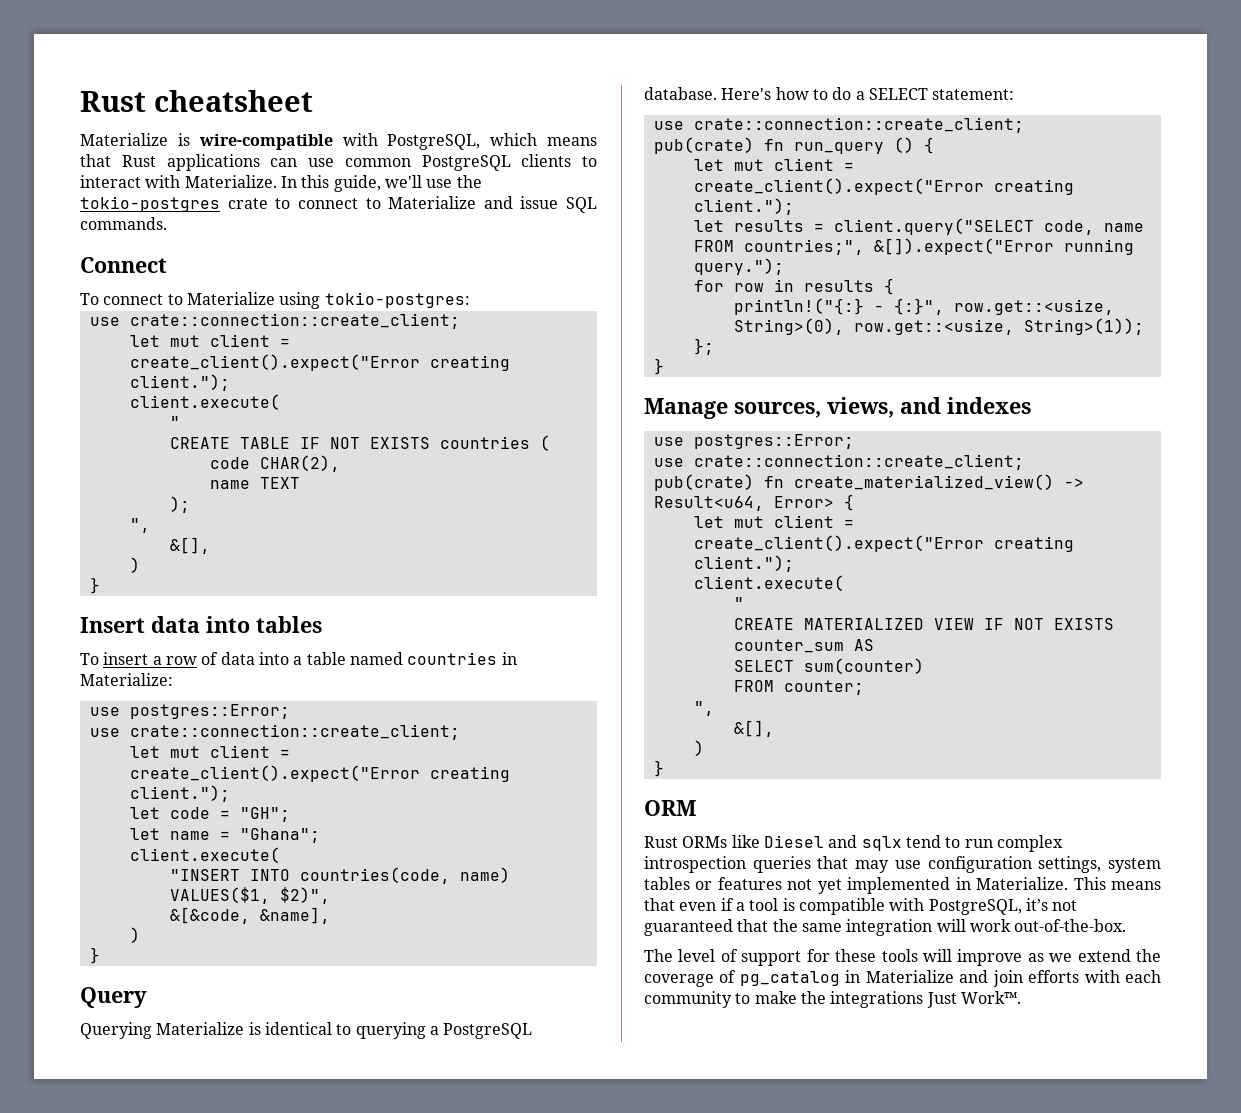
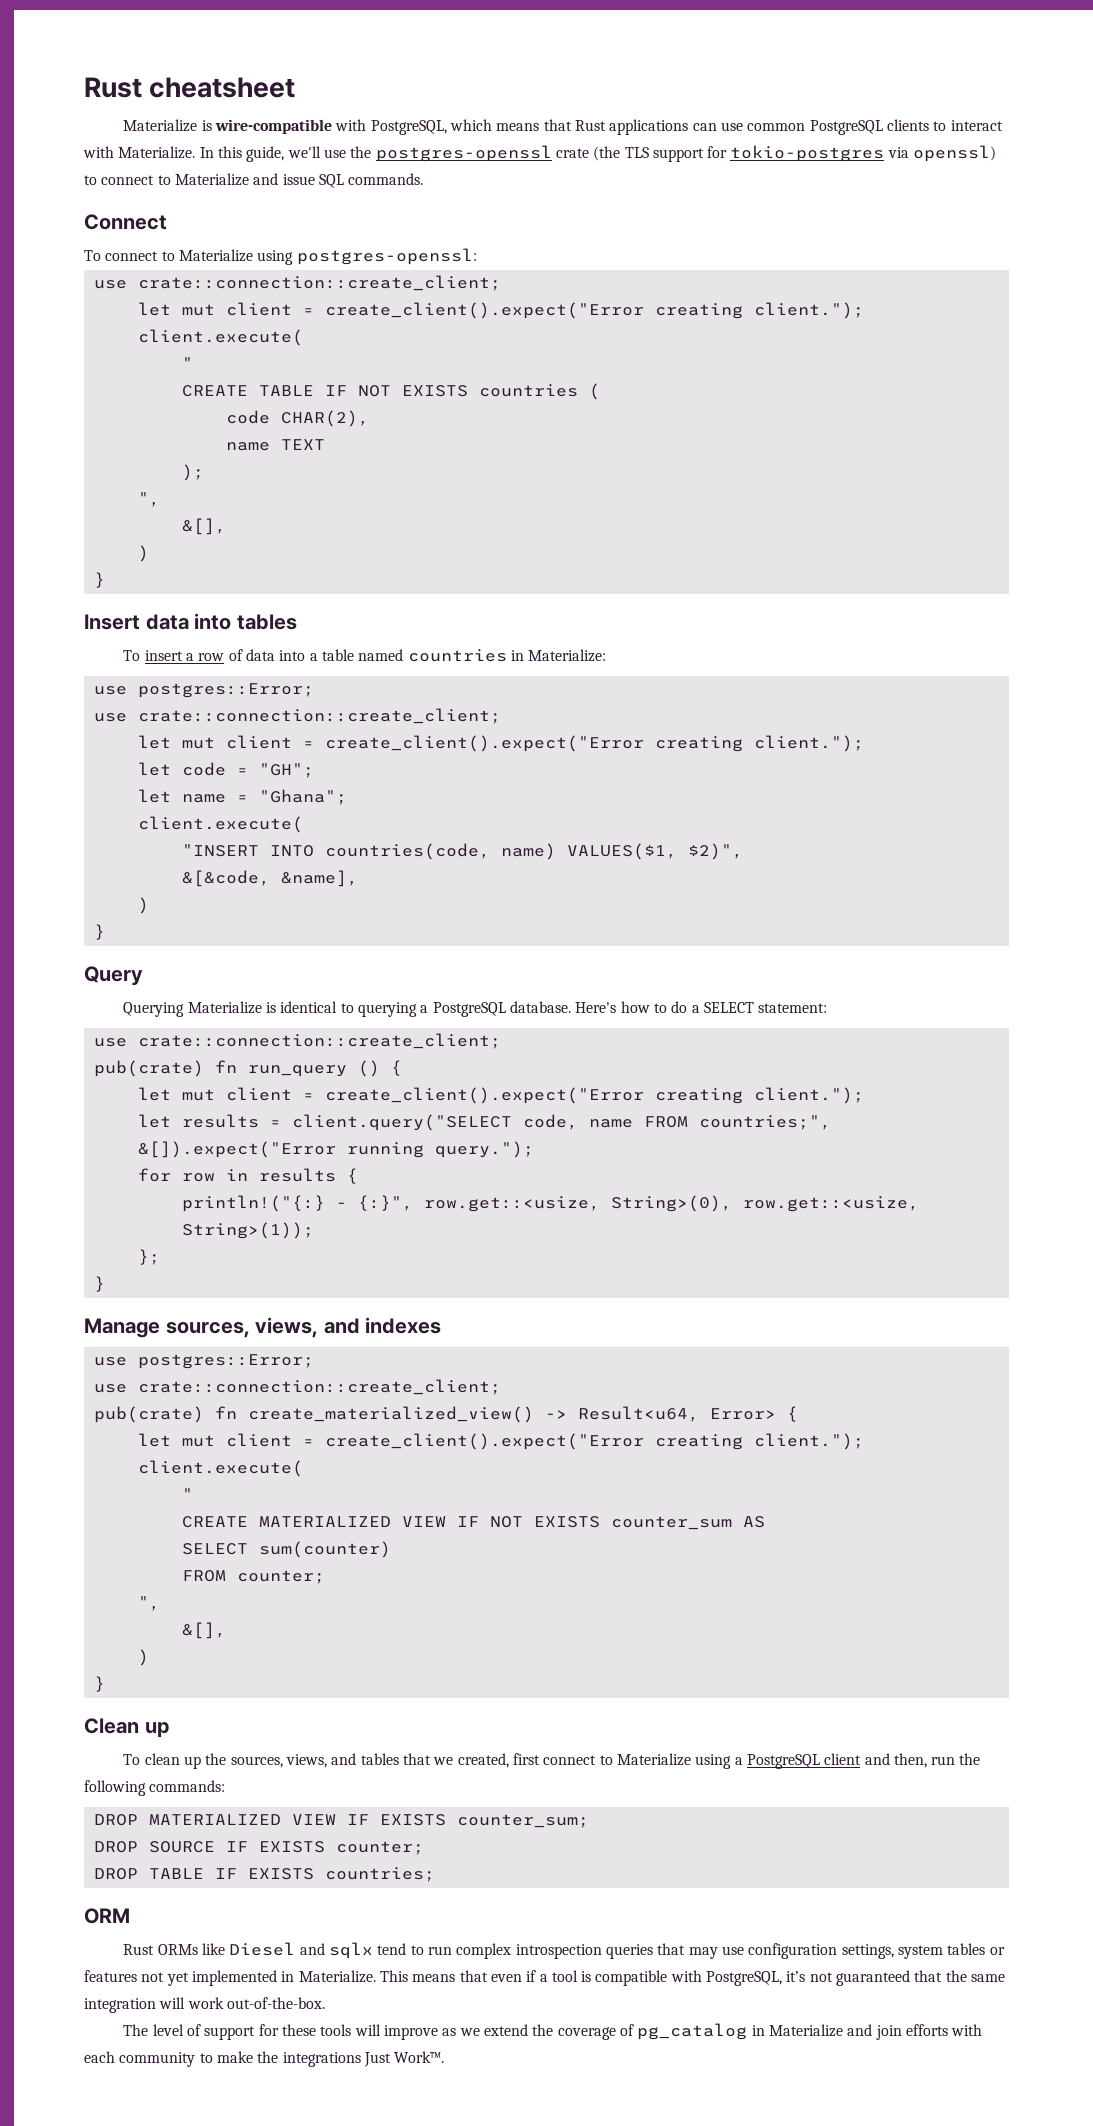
[80,196,268,212] tokio-postgres crate -> [375,145,997,162] postgres-openssl crate (the TLS support for tokio-postgres via openssl)
[324,292,470,308] tokio-postgres: -> [296,248,477,265] postgres-openssl:
(664, 768) none -> [84,1718,169,1738] [123,1753,981,1769] [84,1780,226,1796] [93,1814,589,1828] [93,1841,424,1855] [93,1867,435,1882] // Clean up // To clean up the sources, views, and tables that we created, first connect to Materialize using a PostgreSQL client and then, run the following commands: // DROP MATERIALIZED VIEW IF EXISTS counter_sum; // DROP SOURCE IF EXISTS counter; // DROP TABLE IF EXISTS countries;

